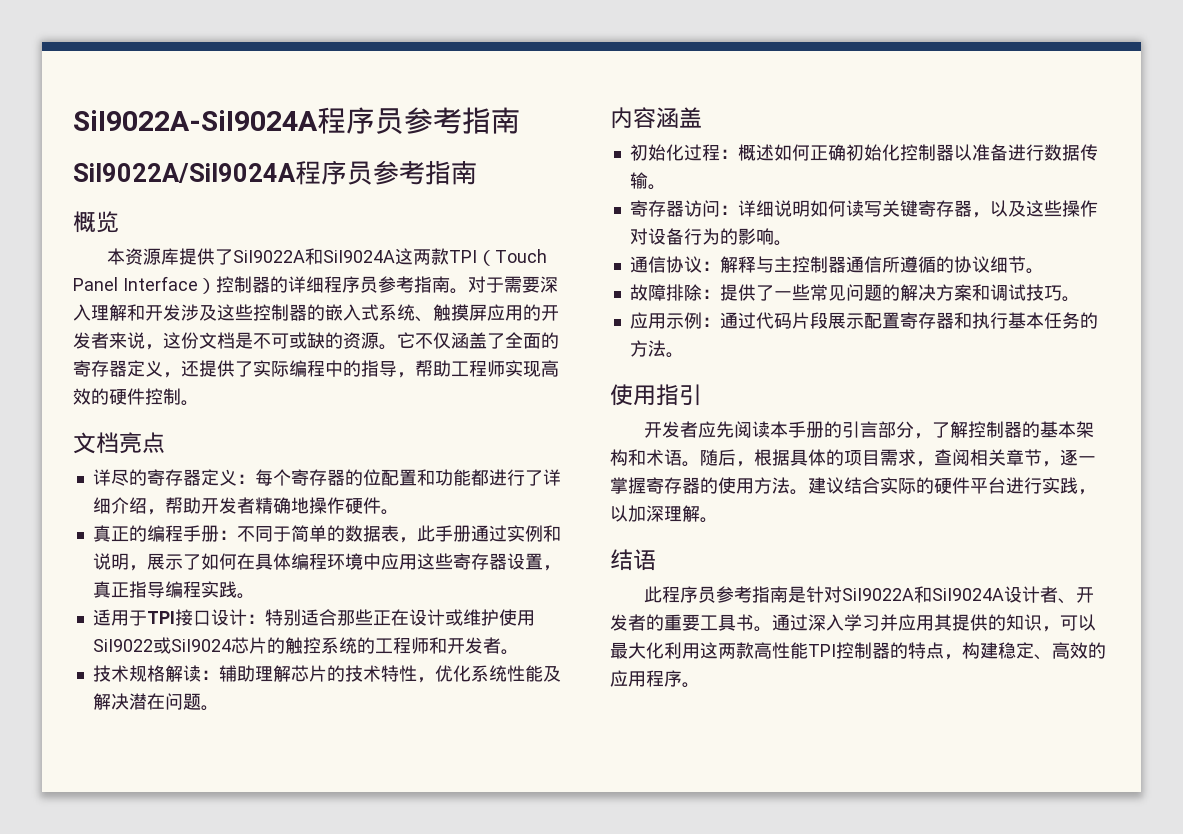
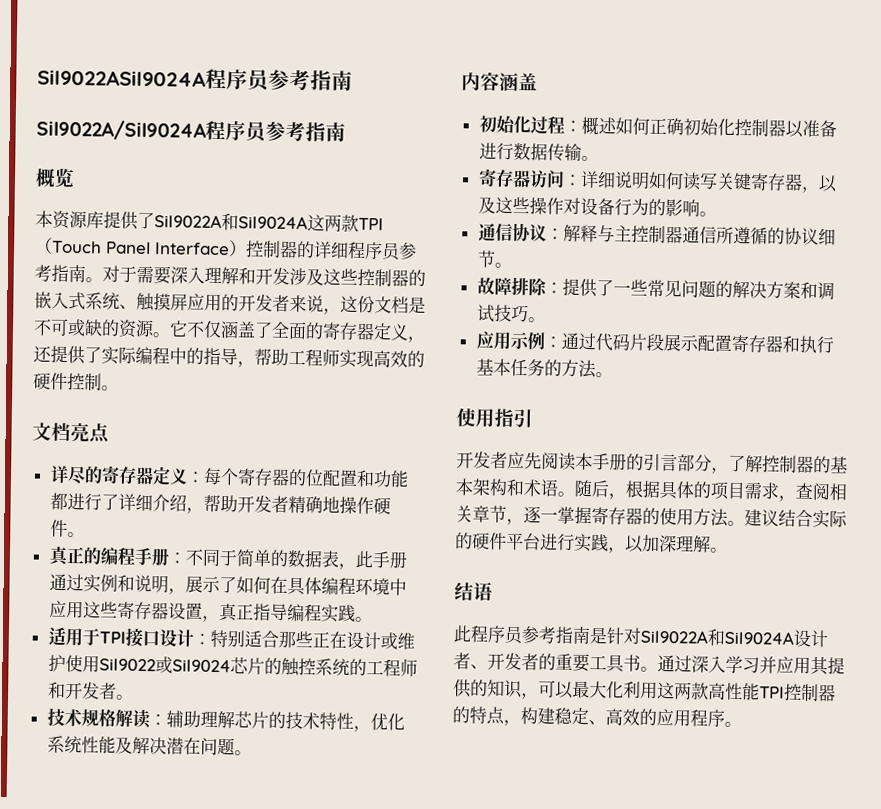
[73,110,318,131] SiI9022A-SiI9024A -> [37,69,206,87] SiI9022ASiI9024A

